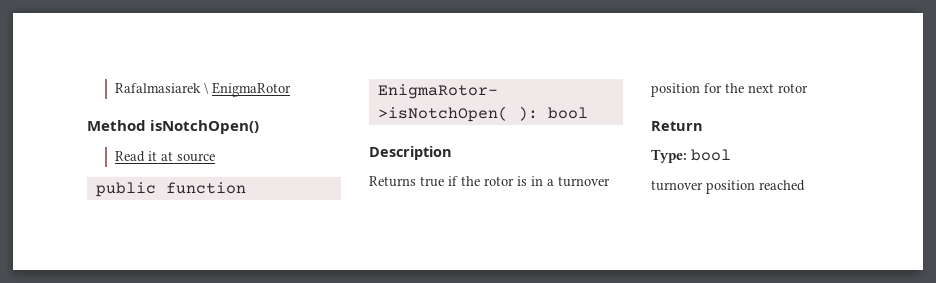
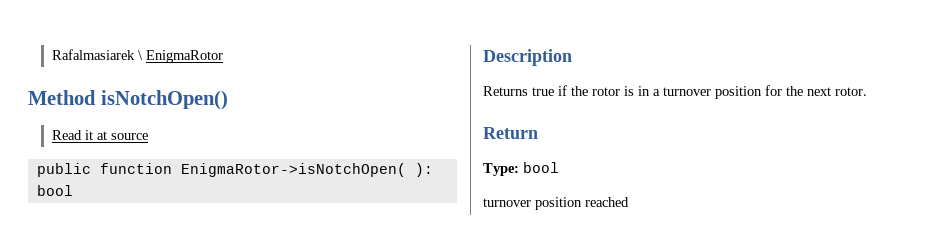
[778,83,808,93] rotor -> [835,87,867,96] rotor.

